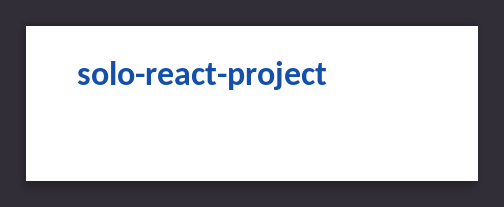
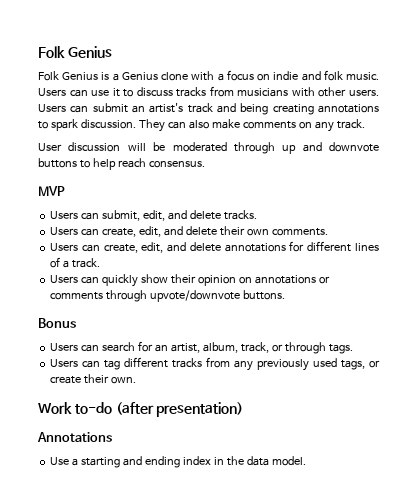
[77,61,327,90] solo-react-project -> [38,46,112,58] [38,70,379,81] [38,86,379,97] [38,103,379,115] [38,119,365,132] [38,142,379,154] [38,158,205,170] [38,186,65,196] [50,210,257,221] [50,226,328,237] [50,241,379,253] [50,257,101,268] [50,274,330,287] [50,290,286,302] [38,318,76,328] [50,341,353,354] [50,357,381,371] [50,374,137,384] [38,402,244,417] [37,432,112,442] [50,456,306,468] Folk Genius // Folk Genius is a Genius clone with a focus on indie and folk music. Users can use it to discuss tracks from musicians with other users. Users can submit an artist's track and being creating annotations to spark discussion. They can also make comments on any track. // User discussion will be moderated through up and downvote buttons to help reach consensus. // MVP // Users can submit, edit, and delete tracks. // Users can create, edit, and delete their own comments. // Users can create, edit, and delete annotations for different lines of a track. // Users can quickly show their opinion on annotations or comments through upvote/downvote buttons. // Bonus // Users can search for an artist, album, track, or through tags. // Users can tag different tracks from any previously used tags, or create their own. // Work to-do (after presentation) // Annotations // Use a starting and ending index in the data model.

